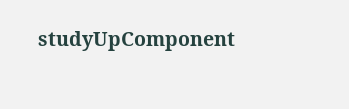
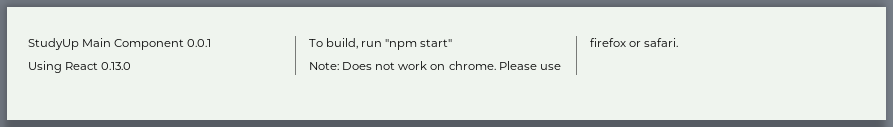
[38,31,235,51] studyUpComponent -> [28,38,212,50] [28,61,132,73] [309,38,453,50] [309,61,561,70] [590,38,679,47] StudyUp Main Component 0.0.1 // Using React 0.13.0 // To build, run "npm start" // Note: Does not work on chrome. Please use firefox or safari.

